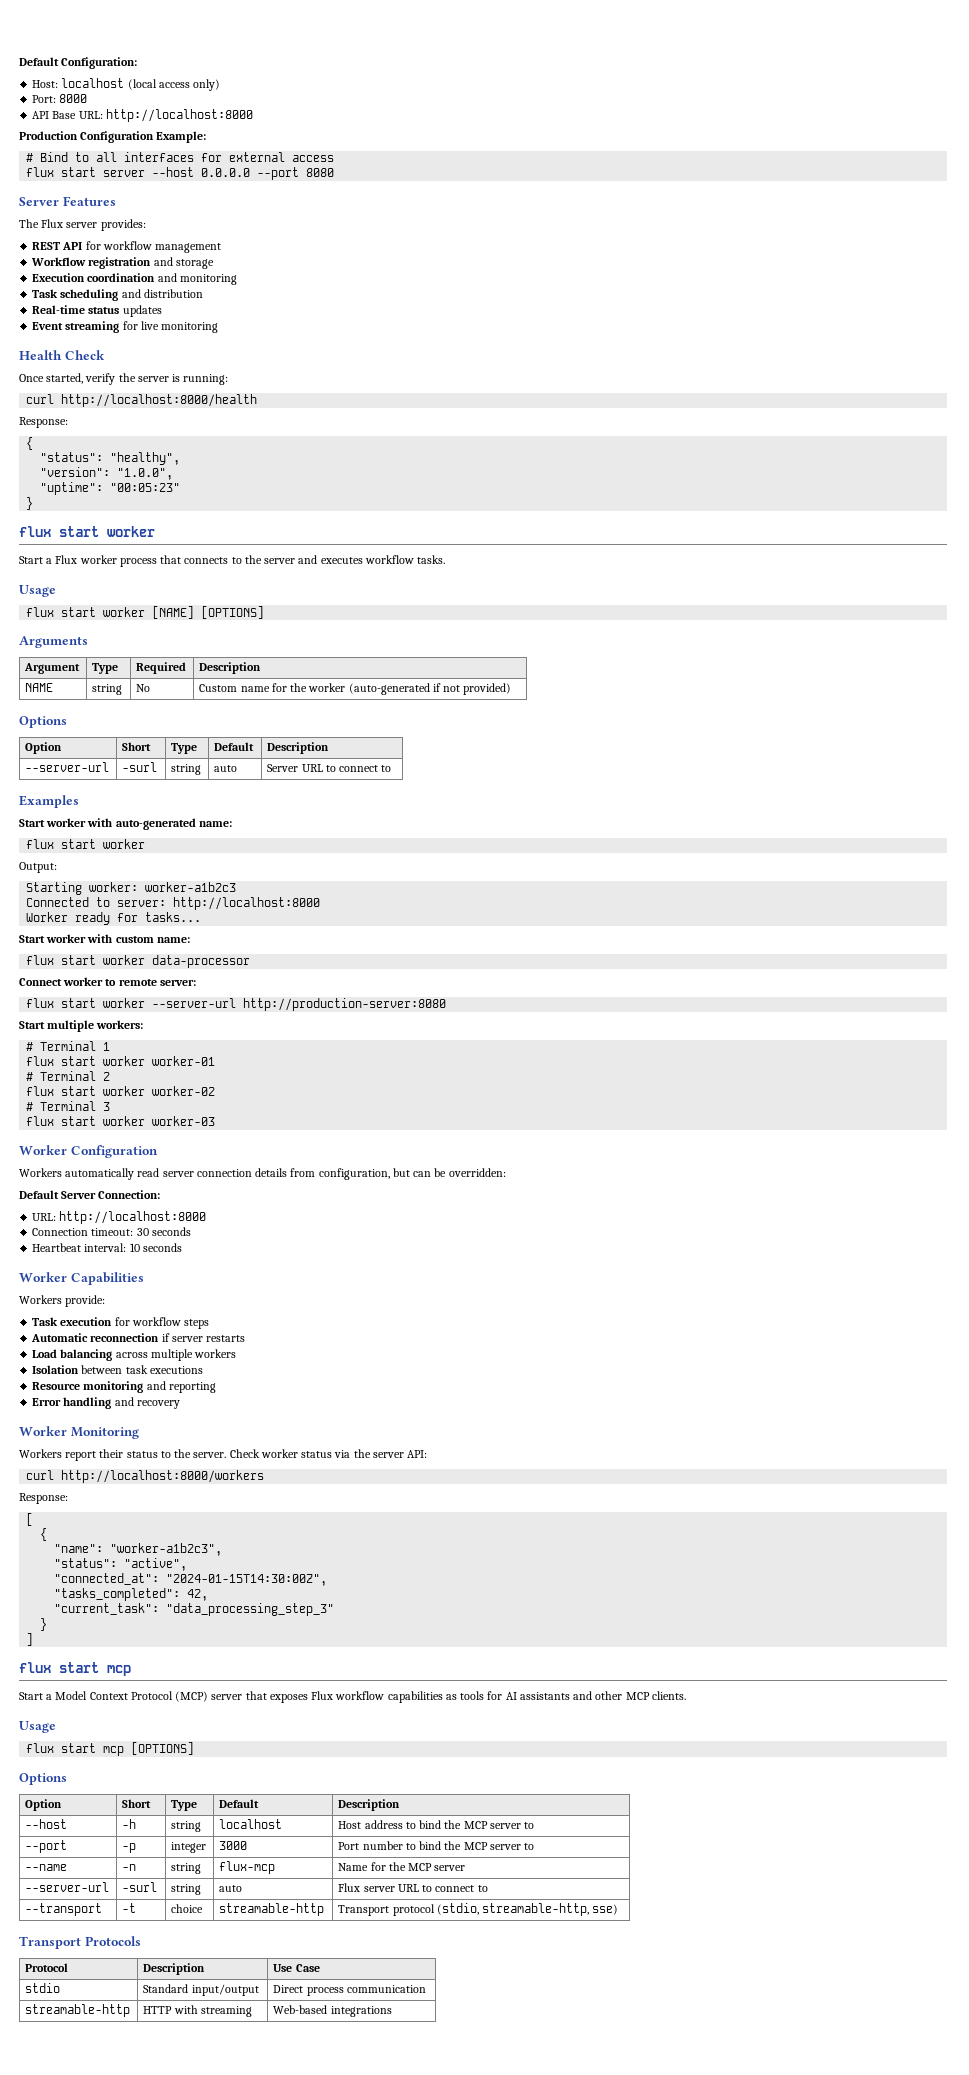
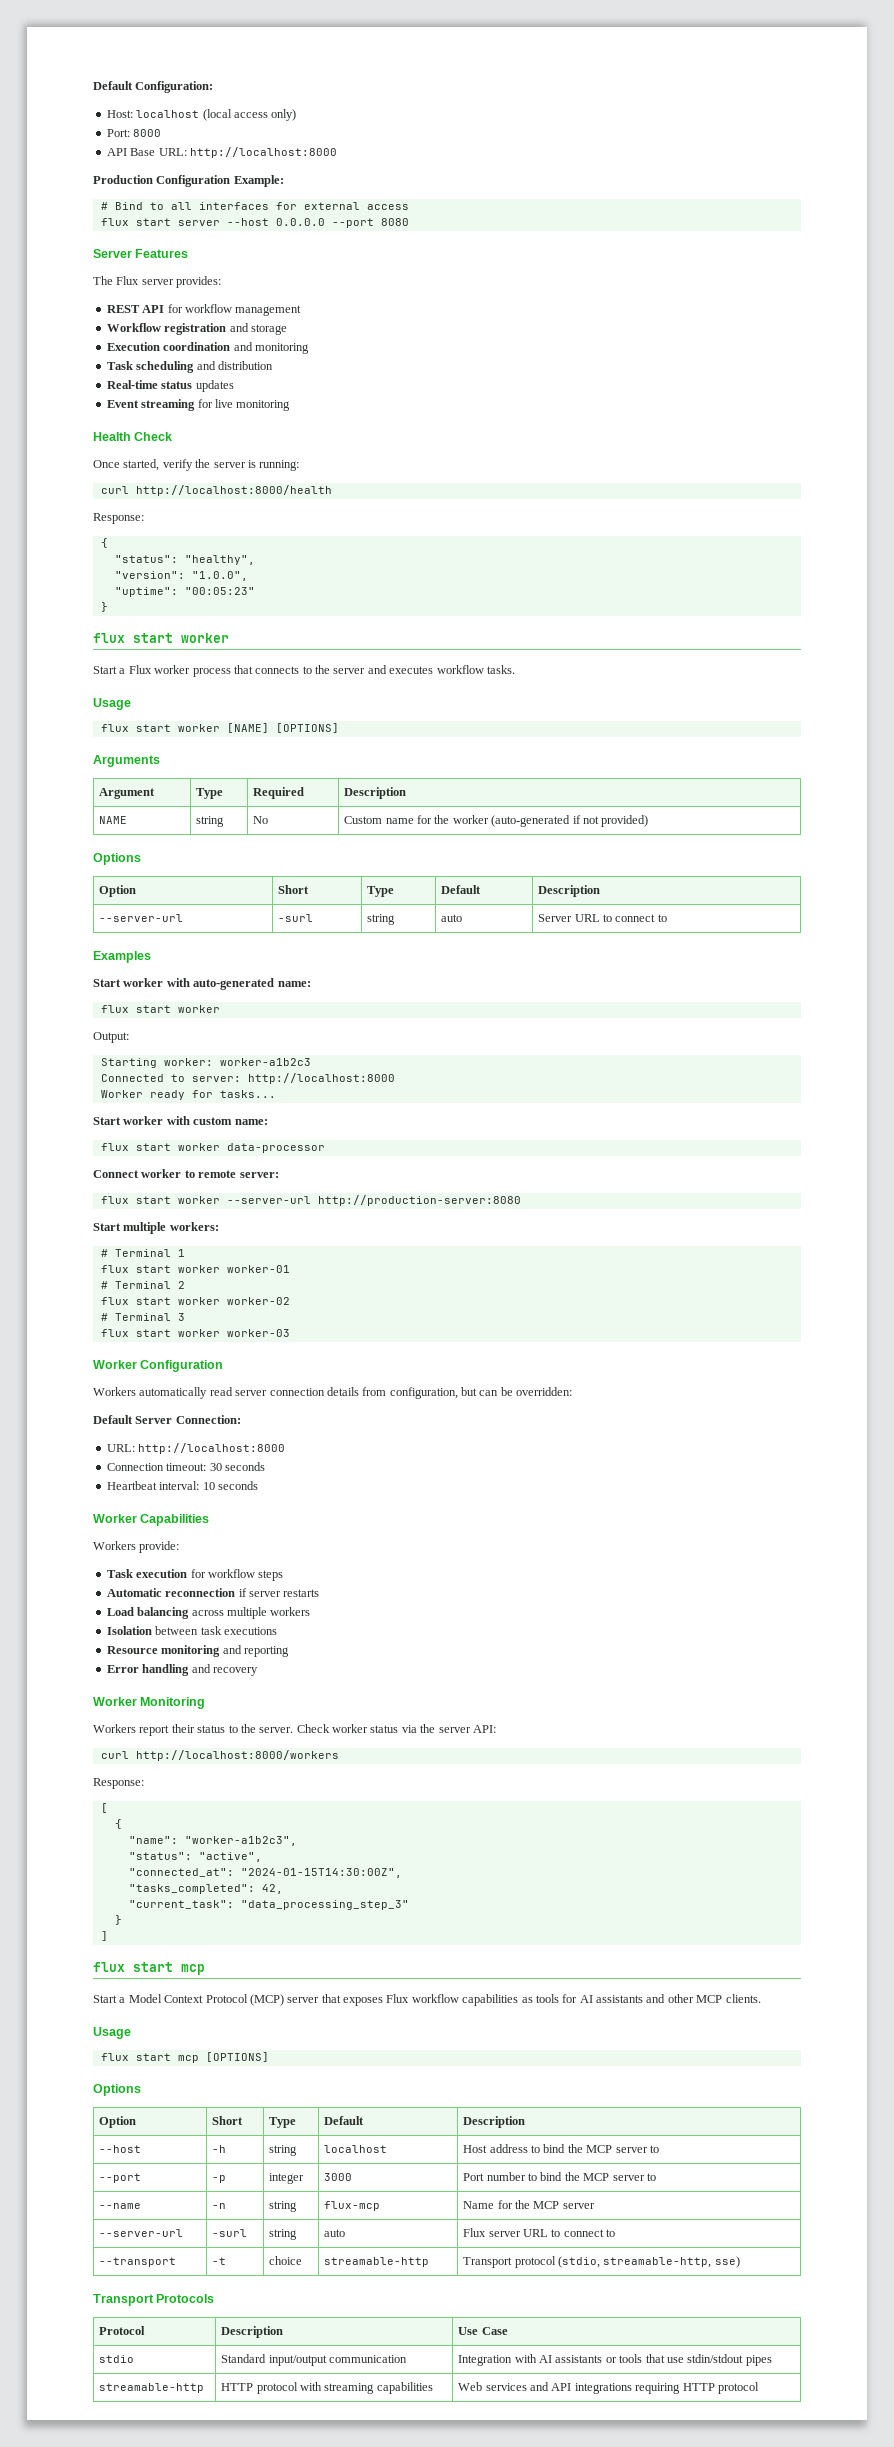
[273,1985,426,1996] | Direct process communication -> [329,2355,408,2363] [458,2354,772,2366] communication | Integration with AI assistants or tools that use stdin/stdout pipes
(173, 2010) none -> [256,2382,298,2394] protocol
[273,2005,392,2017] | Web-based integrations -> [376,2382,433,2394] [458,2382,759,2394] capabilities | Web services and API integrations requiring HTTP protocol

